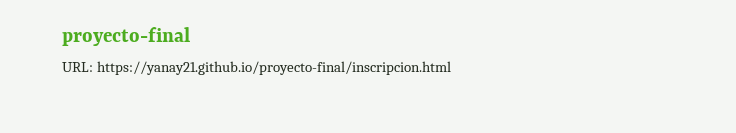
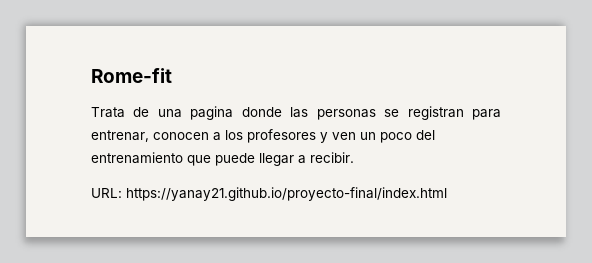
[62,27,190,46] proyecto-final -> [91,68,172,83] [91,106,502,120] [91,129,435,143] [91,152,354,166] Rome-fit // Trata de una pagina donde las personas se registran para entrenar, conocen a los profesores y ven un poco del entrenamiento que puede llegar a recibir.
[96,61,451,75] https://yanay21.github.io/proyecto-final/inscripcion.html -> [126,187,447,201] https://yanay21.github.io/proyecto-final/index.html

